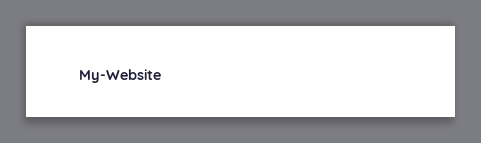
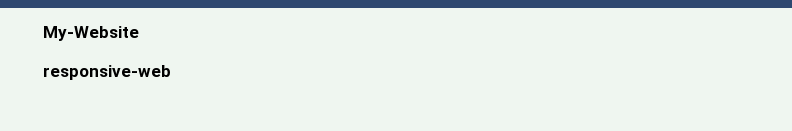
(161, 76) none -> [43,65,171,80] // responsive-web

